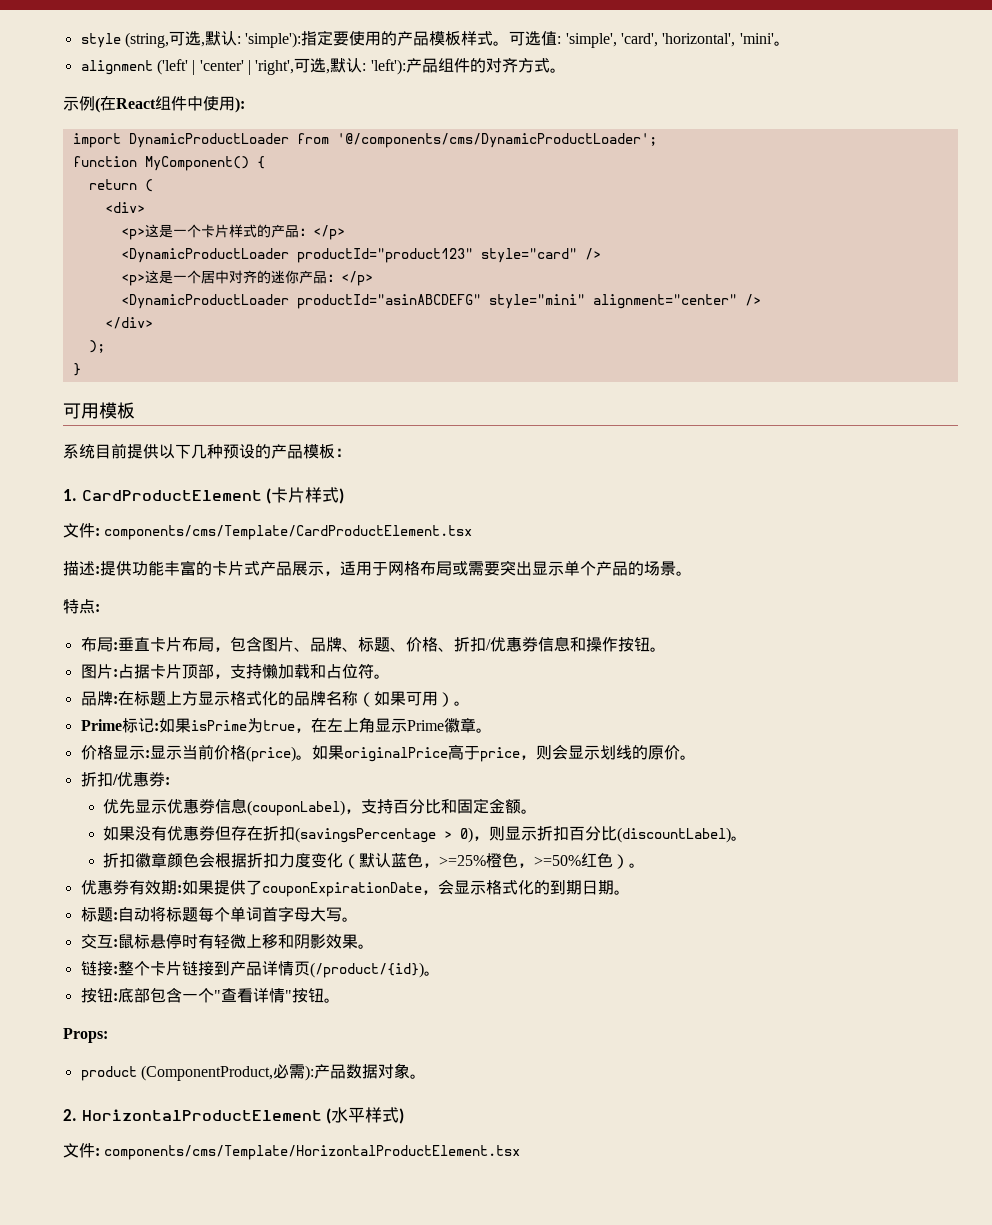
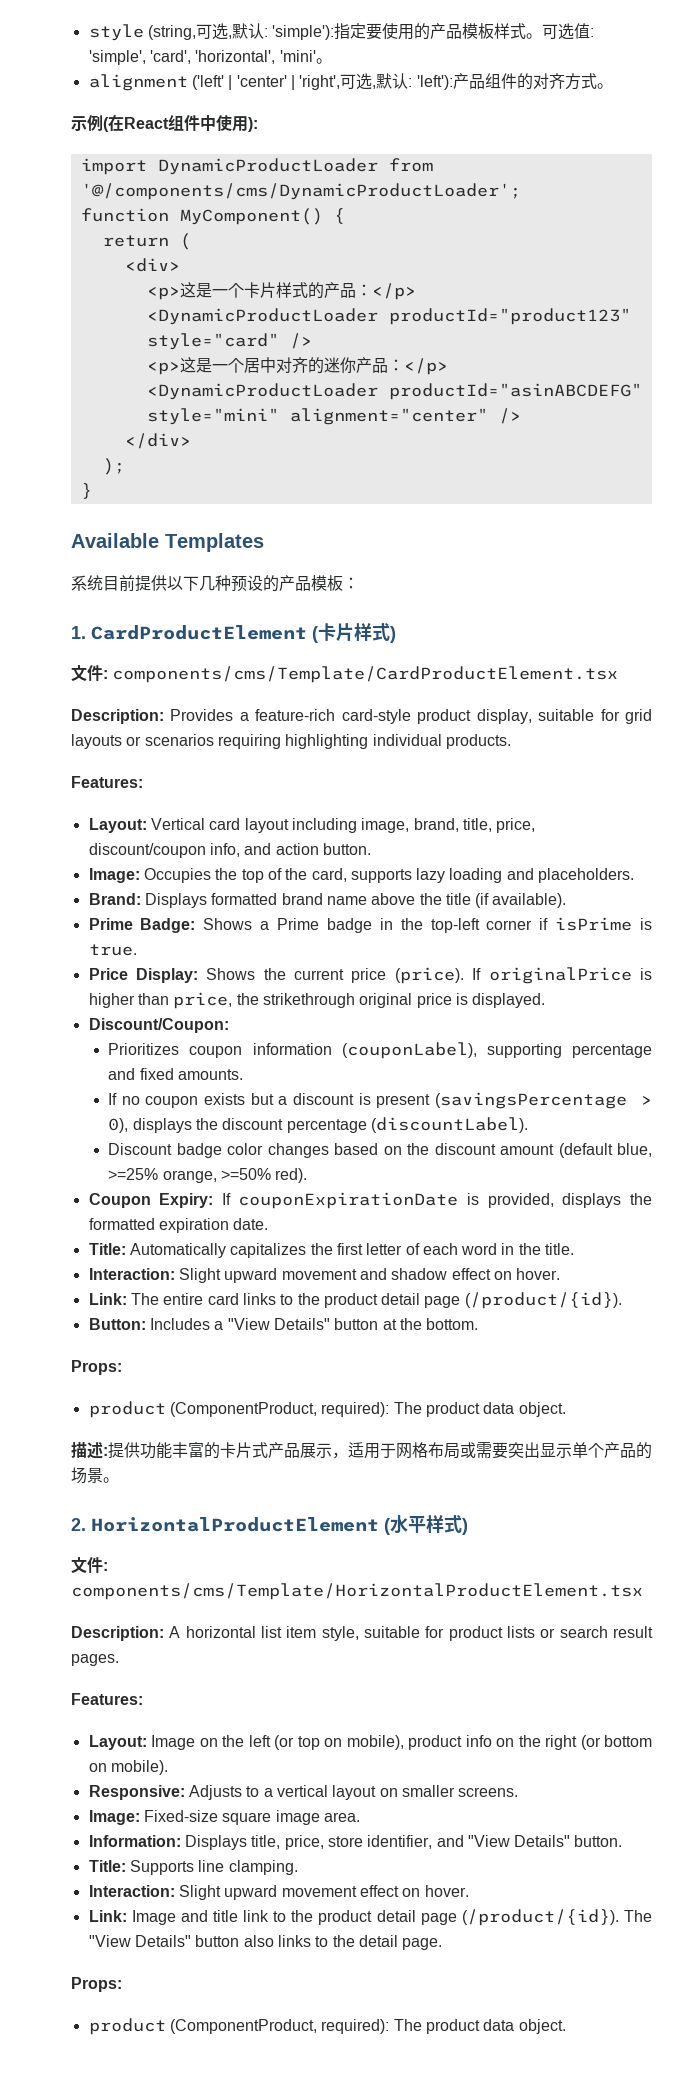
[63,402,135,419] 可用模板 -> [71,533,264,552] Available Templates
(473, 532) none -> [71,709,653,724] [71,734,511,749] [71,776,143,788] [88,818,536,833] [88,843,371,858] [88,868,635,883] [88,893,567,908] [88,917,653,933] [88,944,137,956] [88,967,652,984] [88,992,546,1009] [88,1018,229,1033] [108,1042,652,1059] [108,1068,243,1080] [108,1092,652,1109] [108,1117,528,1133] [108,1143,652,1158] [108,1168,308,1183] [88,1192,652,1209] [88,1218,269,1233] [88,1243,575,1258] [88,1268,561,1283] [88,1292,622,1309] [88,1318,479,1330] [71,1360,122,1375] [88,1401,566,1418] // Description: Provides a feature-rich card-style product display, suitable for grid layouts or scenarios requiring highlighting individual products. // Features: // Layout: Vertical card layout including image, brand, title, price, discount/coupon info, and action button. // Image: Occupies the top of the card, supports lazy loading and placeholders. // Brand: Displays formatted brand name above the title (if available). // Prime Badge: Shows a Prime badge in the top-left corner if isPrime is true. // Price Display: Shows the current price (price). If originalPrice is higher than price, the strikethrough original price is displayed. // Discount/Coupon: // Prioritizes coupon information (couponLabel), supporting percentage and fixed amounts. // If no coupon exists but a discount is present (savingsPercentage > 0), displays the discount percentage (discountLabel). // Discount badge color changes based on the discount amount (default blue, >=25% orange, >=50% red). // Coupon Expiry: If couponExpirationDate is provided, displays the formatted expiration date. // Title: Automatically capitalizes the first letter of each word in the title. // Interaction: Slight upward movement and shadow effect on hover. // Link: The entire card links to the product detail page (/product/{id}). // Button: Includes a "View Details" button at the bottom. // Props: // product (ComponentProduct, required): The product data object.
[63,599,100,614] [80,636,666,652] [80,663,390,679] [80,691,470,707] [80,717,492,733] [80,744,696,762] [80,772,170,787] [103,798,538,816] [103,826,748,843] [103,852,646,869] [80,879,630,897] [80,906,358,922] [80,933,374,949] [80,961,440,978] [80,987,340,1003] [63,1028,108,1043] [80,1063,426,1081] // 特点: // 布局:垂直卡片布局，包含图片、品牌、标题、价格、折扣/优惠券信息和操作按钮。 // 图片:占据卡片顶部，支持懒加载和占位符。 // 品牌:在标题上方显示格式化的品牌名称（如果可用）。 // Prime标记:如果isPrime为true，在左上角显示Prime徽章。 // 价格显示:显示当前价格(price)。如果originalPrice高于price，则会显示划线的原价。 // 折扣/优惠券: // 优先显示优惠券信息(couponLabel)，支持百分比和固定金额。 // 如果没有优惠券但存在折扣(savingsPercentage > 0)，则显示折扣百分比(discountLabel)。 // 折扣徽章颜色会根据折扣力度变化（默认蓝色，>=25%橙色，>=50%红色）。 // 优惠券有效期:如果提供了couponExpirationDate，会显示格式化的到期日期。 // 标题:自动将标题每个单词首字母大写。 // 交互:鼠标悬停时有轻微上移和阴影效果。 // 链接:整个卡片链接到产品详情页(/product/{id})。 // 按钮:底部包含一个"查看详情"按钮。 // Props: // product (ComponentProduct,必需):产品数据对象。 -> (119, 1480) none
(521, 1152) none -> [71,1626,653,1641] [71,1654,119,1666] [71,1693,143,1705] [88,1735,653,1750] [88,1760,168,1775] [88,1785,519,1800] [88,1810,360,1825] [88,1835,623,1850] [88,1860,298,1875] [88,1885,469,1900] [88,1909,652,1926] [88,1935,443,1950] [71,1977,122,1992] [88,2018,566,2035] // Description: A horizontal list item style, suitable for product lists or search result pages. // Features: // Layout: Image on the left (or top on mobile), product info on the right (or bottom on mobile). // Responsive: Adjusts to a vertical layout on smaller screens. // Image: Fixed-size square image area. // Information: Displays title, price, store identifier, and "View Details" button. // Title: Supports line clamping. // Interaction: Slight upward movement effect on hover. // Link: Image and title link to the product detail page (/product/{id}). The "View Details" button also links to the detail page. // Props: // product (ComponentProduct, required): The product data object.

